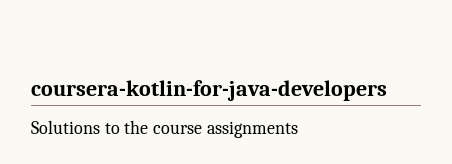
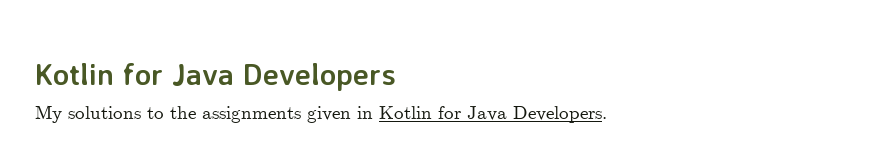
[31,80,387,101] [31,120,298,138] coursera-kotlin-for-java-developers // Solutions to the course assignments -> [35,63,396,91] [35,105,607,123] Kotlin for Java Developers // My solutions to the assignments given in Kotlin for Java Developers.

